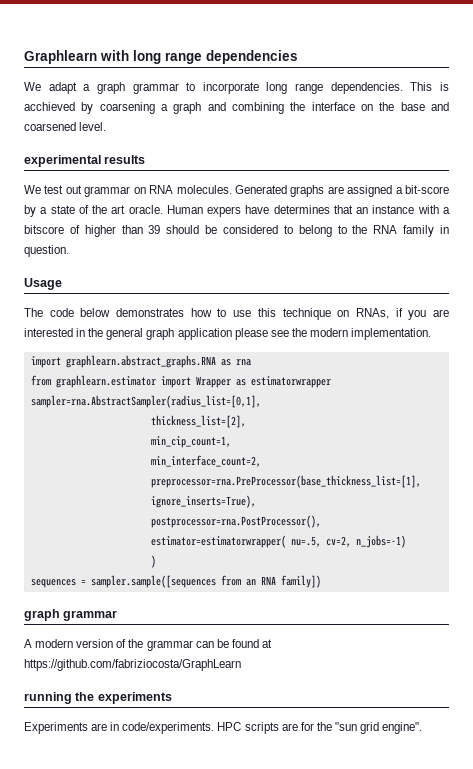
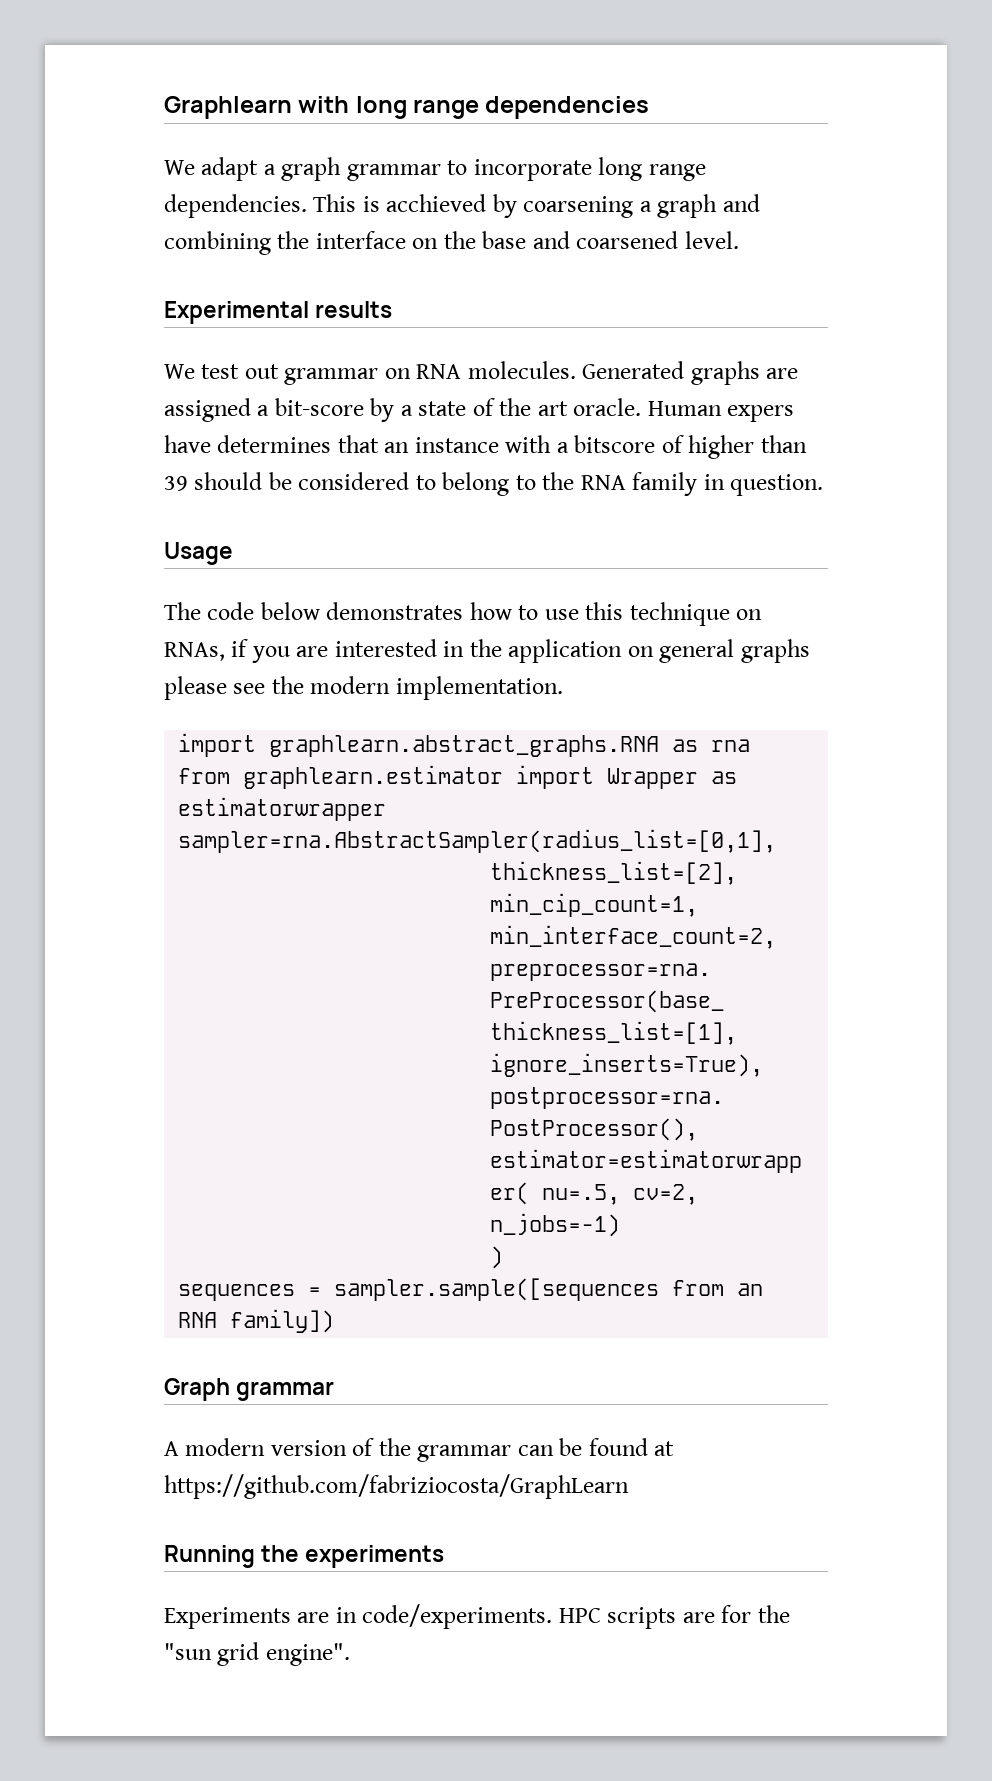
[24,155,101,167] experimental -> [164,301,309,324] Experimental
[106,328,232,340] general graph application -> [508,639,810,663] application on general graphs
[24,609,60,621] graph -> [164,1378,230,1401] Graph
[24,692,72,704] running -> [164,1545,255,1568] Running

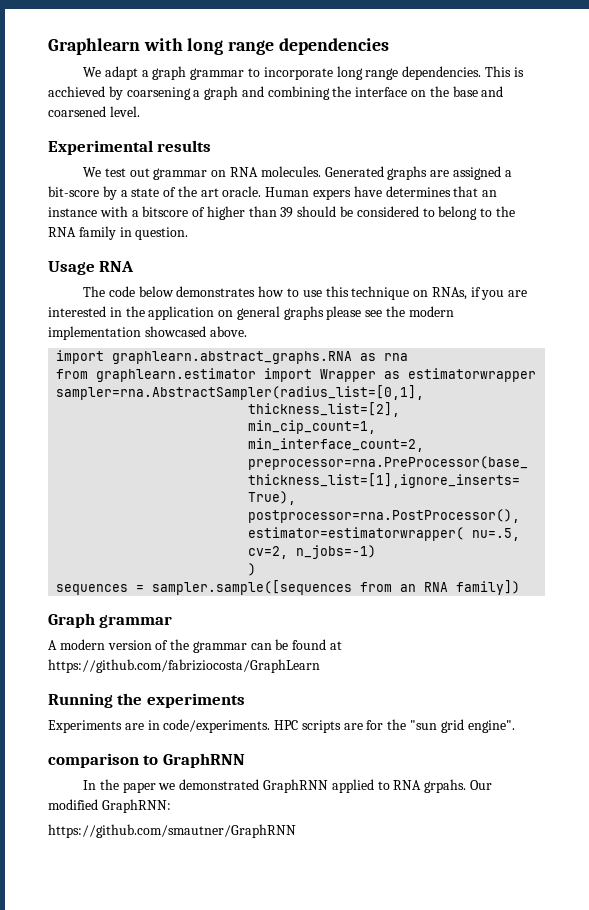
(233, 553) none -> [99,261,135,272] RNA
[395,676,563,700] implementation. -> [48,326,247,340] implementation showcased above.
(350, 1654) none -> [48,753,245,768] [83,779,492,793] [48,799,171,813] [48,824,296,838] // comparison to GraphRNN // In the paper we demonstrated GraphRNN applied to RNA grpahs. Our modified GraphRNN: // https://github.com/smautner/GraphRNN

